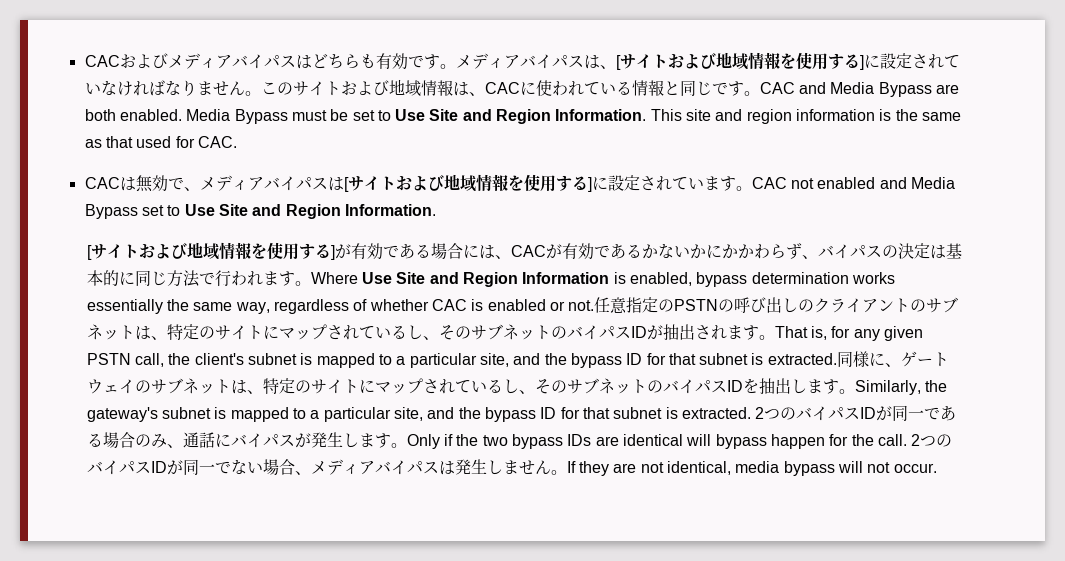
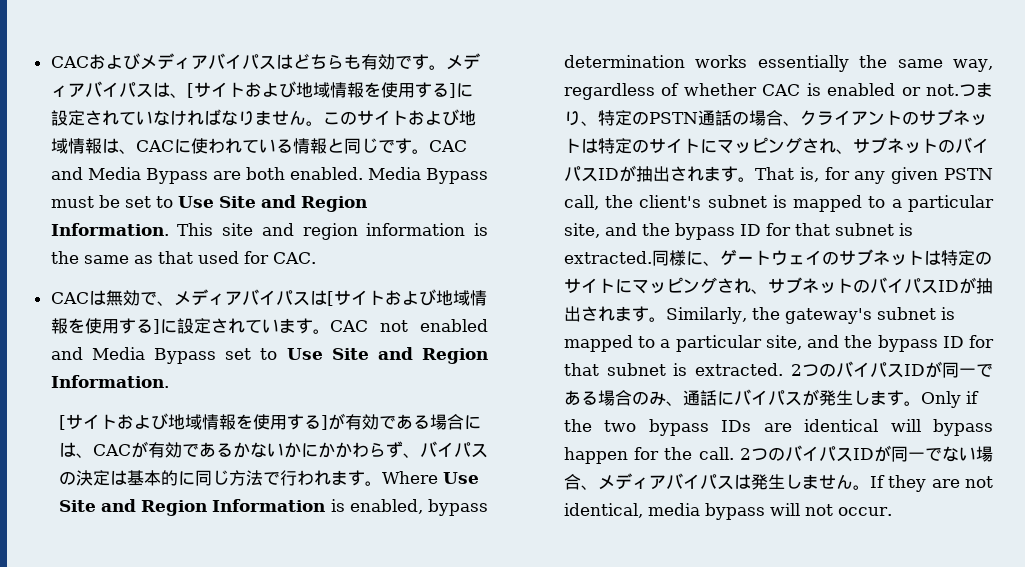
[594,297,815,314] 任意指定のPSTNの呼び出しの -> [959,82,993,97] [563,110,800,126] つまり、特定のPSTN通話の場合、
[150,324,471,341] 、特定のサイトにマップされているし、その -> [597,137,853,154] 特定のサイトにマッピングされ、
[246,378,807,395] 、特定のサイトにマップされているし、そのサブネットのバイパスIDを抽出し -> [940,250,992,266] [563,277,993,294] [563,306,615,322] 特定のサイトにマッピングされ、サブネットのバイパスIDが抽出され

